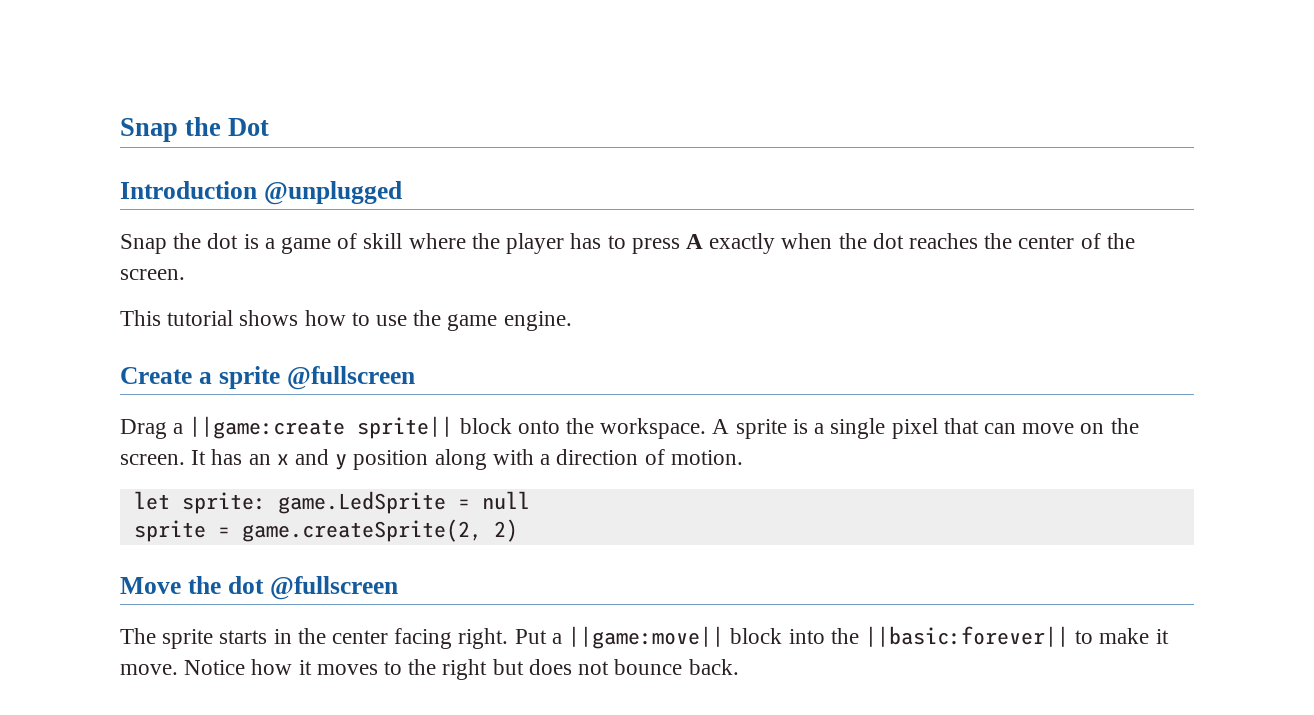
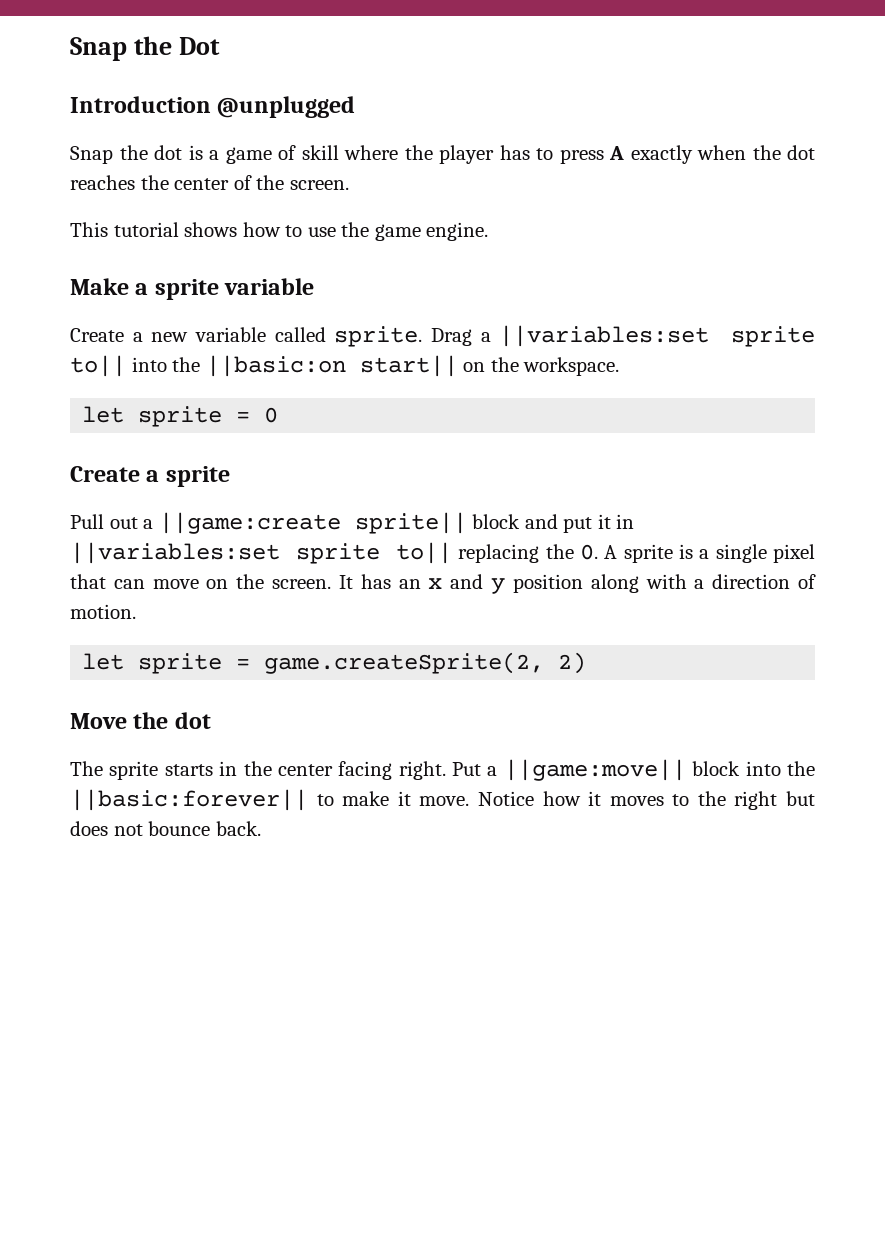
(572, 321) none -> [70,278,315,300] [70,325,816,347] [70,355,620,377] [82,406,279,427] // Make a sprite variable // Create a new variable called sprite. Drag a ||variables:set sprite to|| into the ||basic:on start|| on the workspace. // let sprite = 0
[286,366,415,390] [120,419,167,439] @fullscreen // Drag -> [70,514,138,529] // Pull out
[517,418,707,439] onto the workspace. -> [524,514,635,533] [70,542,599,564] and put it in ||variables:set sprite to|| replacing the 0.
[181,491,530,514] sprite: game.LedSprite = null // -> (125, 661) none
[269,576,398,600] @fullscreen -> (211, 720) none

